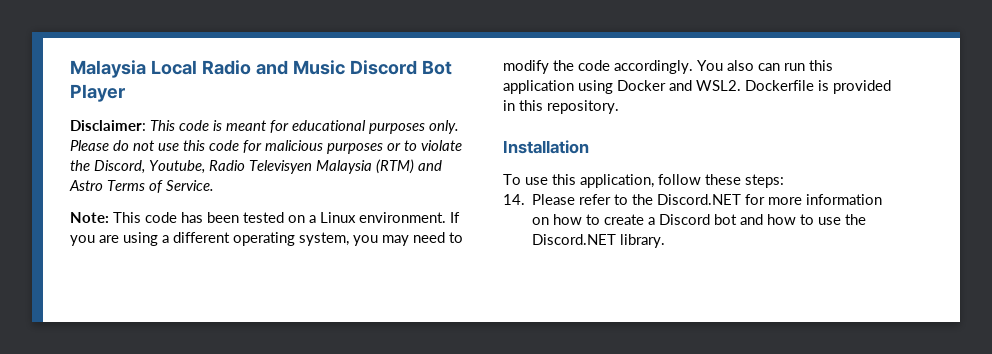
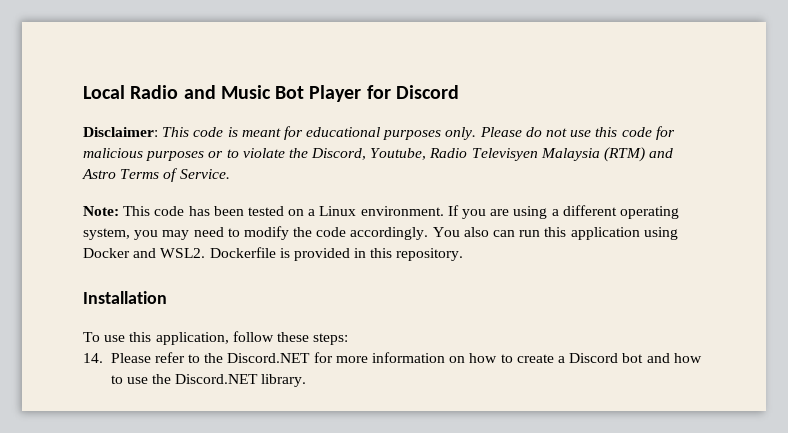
[70,60,146,78] Malaysia -> (83, 92) none
[349,60,417,75] Discord -> (271, 92) none
(125, 93) none -> [366,85,459,99] for Discord

